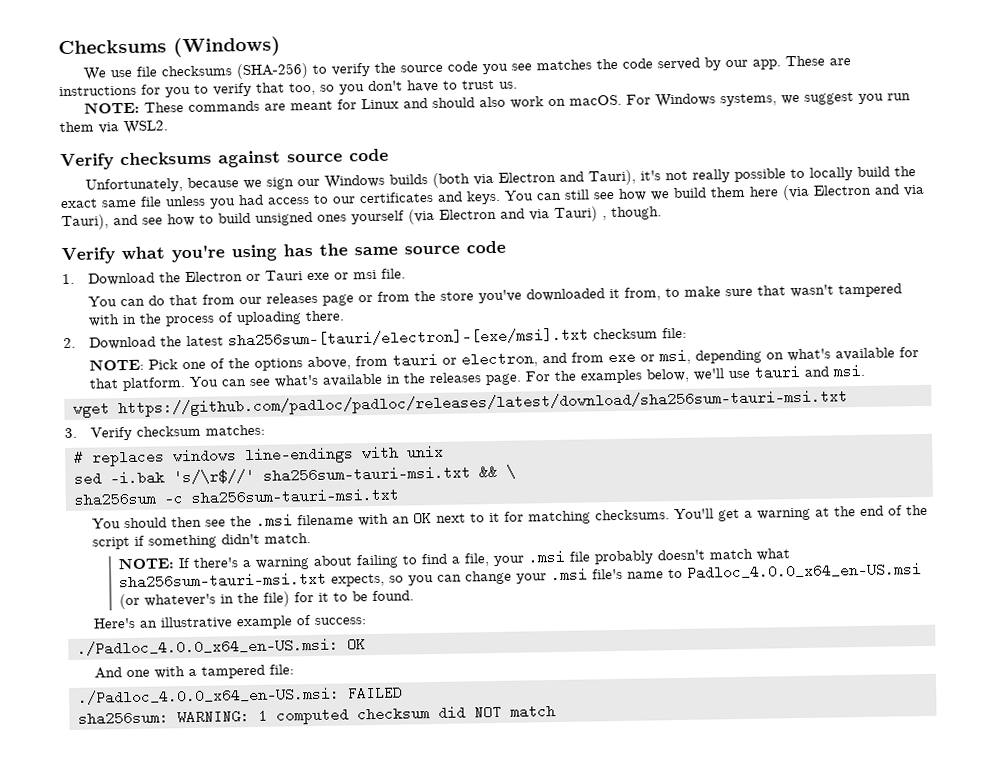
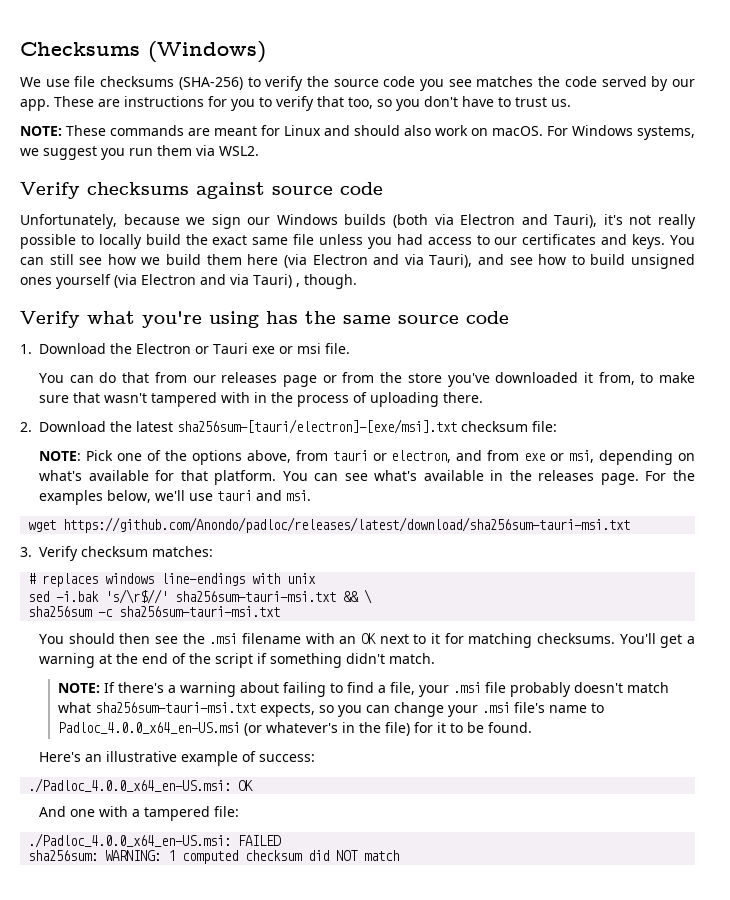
[117,389,848,418] https://github.com/padloc/padloc/releases/latest/download/sha256sum-tauri-msi.txt -> [63,517,631,533] https://github.com/Anondo/padloc/releases/latest/download/sha256sum-tauri-msi.txt

